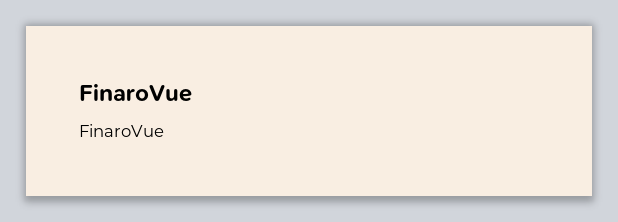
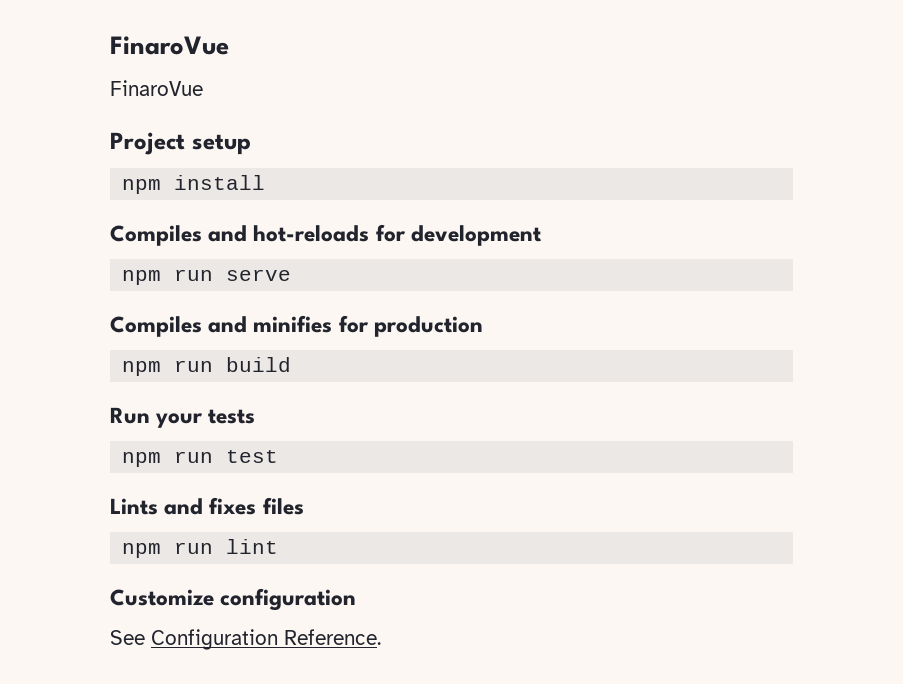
(164, 130) none -> [110,132,251,155] [122,175,266,194] [110,224,541,246] [122,269,292,285] [110,315,483,337] [122,357,292,376] [110,407,256,428] [122,450,279,467] [110,497,304,515] [122,539,279,558] [110,588,357,611] [110,629,381,650] // Project setup // npm install // Compiles and hot-reloads for development // npm run serve // Compiles and minifies for production // npm run build // Run your tests // npm run test // Lints and fixes files // npm run lint // Customize configuration // See Configuration Reference.

